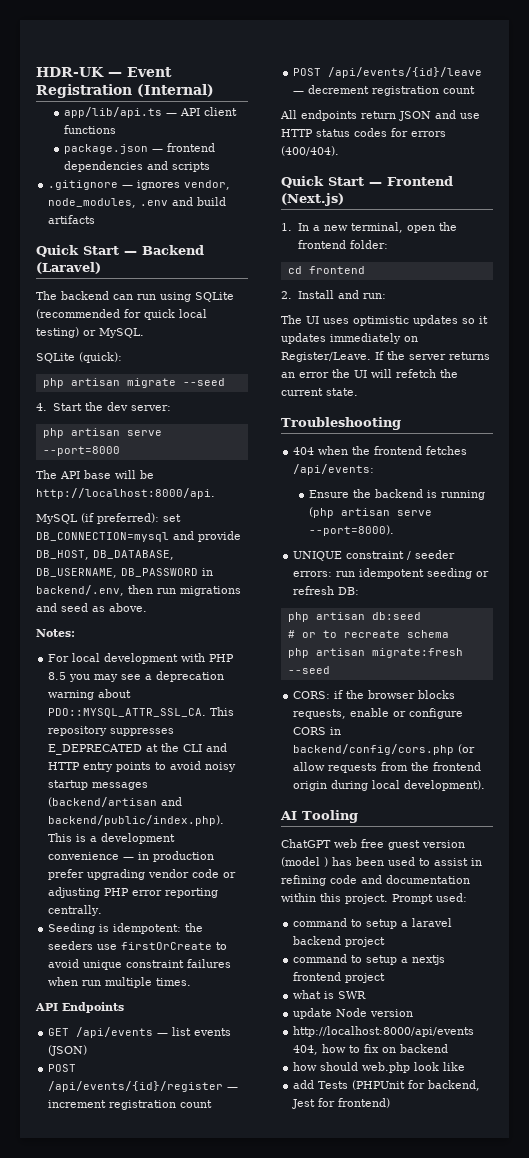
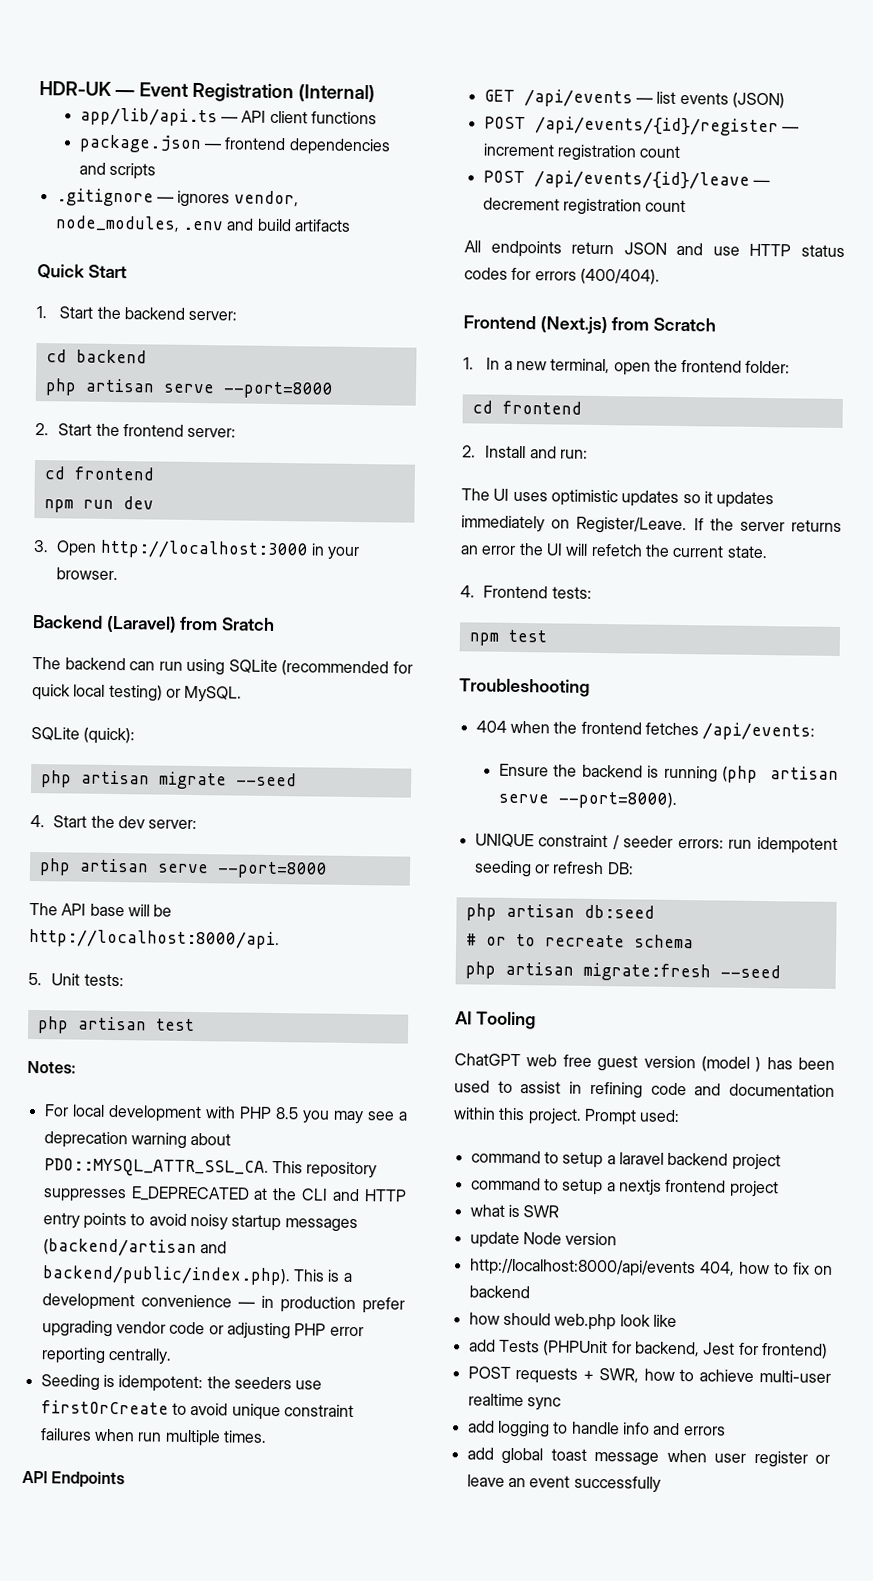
[124,251,137,255] — -> [36,306,238,321] [45,349,147,364] [44,378,334,399] [35,423,237,438] [43,466,154,481] [43,496,154,513] [33,539,361,561] [56,567,119,581] // 1. Start the backend server: // cd backend // php artisan serve --port=8000 // 2. Start the frontend server: // cd frontend // npm run dev // 3. Open http://localhost:3000 in your browser. //
(101, 268) none -> [179,616,276,631] from Sratch
[36,513,181,524] [36,531,241,542] [36,550,174,560] [36,568,213,578] [36,585,241,596] [36,603,147,612] MySQL (if preferred): set DB_CONNECTION=mysql and provide DB_HOST, DB_DATABASE, DB_USERNAME, DB_PASSWORD in backend/.env, then run migrations and seed as above. -> [28,972,124,987] [36,1016,195,1034] 5. Unit tests: // php artisan test
[281,176,382,188] Quick Start — -> (660, 276) none
(344, 199) none -> [611,317,717,332] from Scratch
(358, 392) none -> [460,585,592,599] [468,629,547,646] // 4. Frontend tests: // npm test
[293,690,456,699] [293,708,464,719] [293,727,342,735] [293,744,476,755] [293,762,482,773] [293,780,486,791] // CORS: if the browser blocks requests, enable or configure CORS in backend/config/cors.php (or allow requests from the frontend origin during local development). -> (781, 971) none
(391, 1103) none -> [467,1366,831,1384] [467,1393,561,1411] [467,1420,726,1438] [466,1447,830,1468] [466,1474,661,1493] // POST requests + SWR, how to achieve multi-user realtime sync // add logging to handle info and errors // add global toast message when user register or leave an event successfully

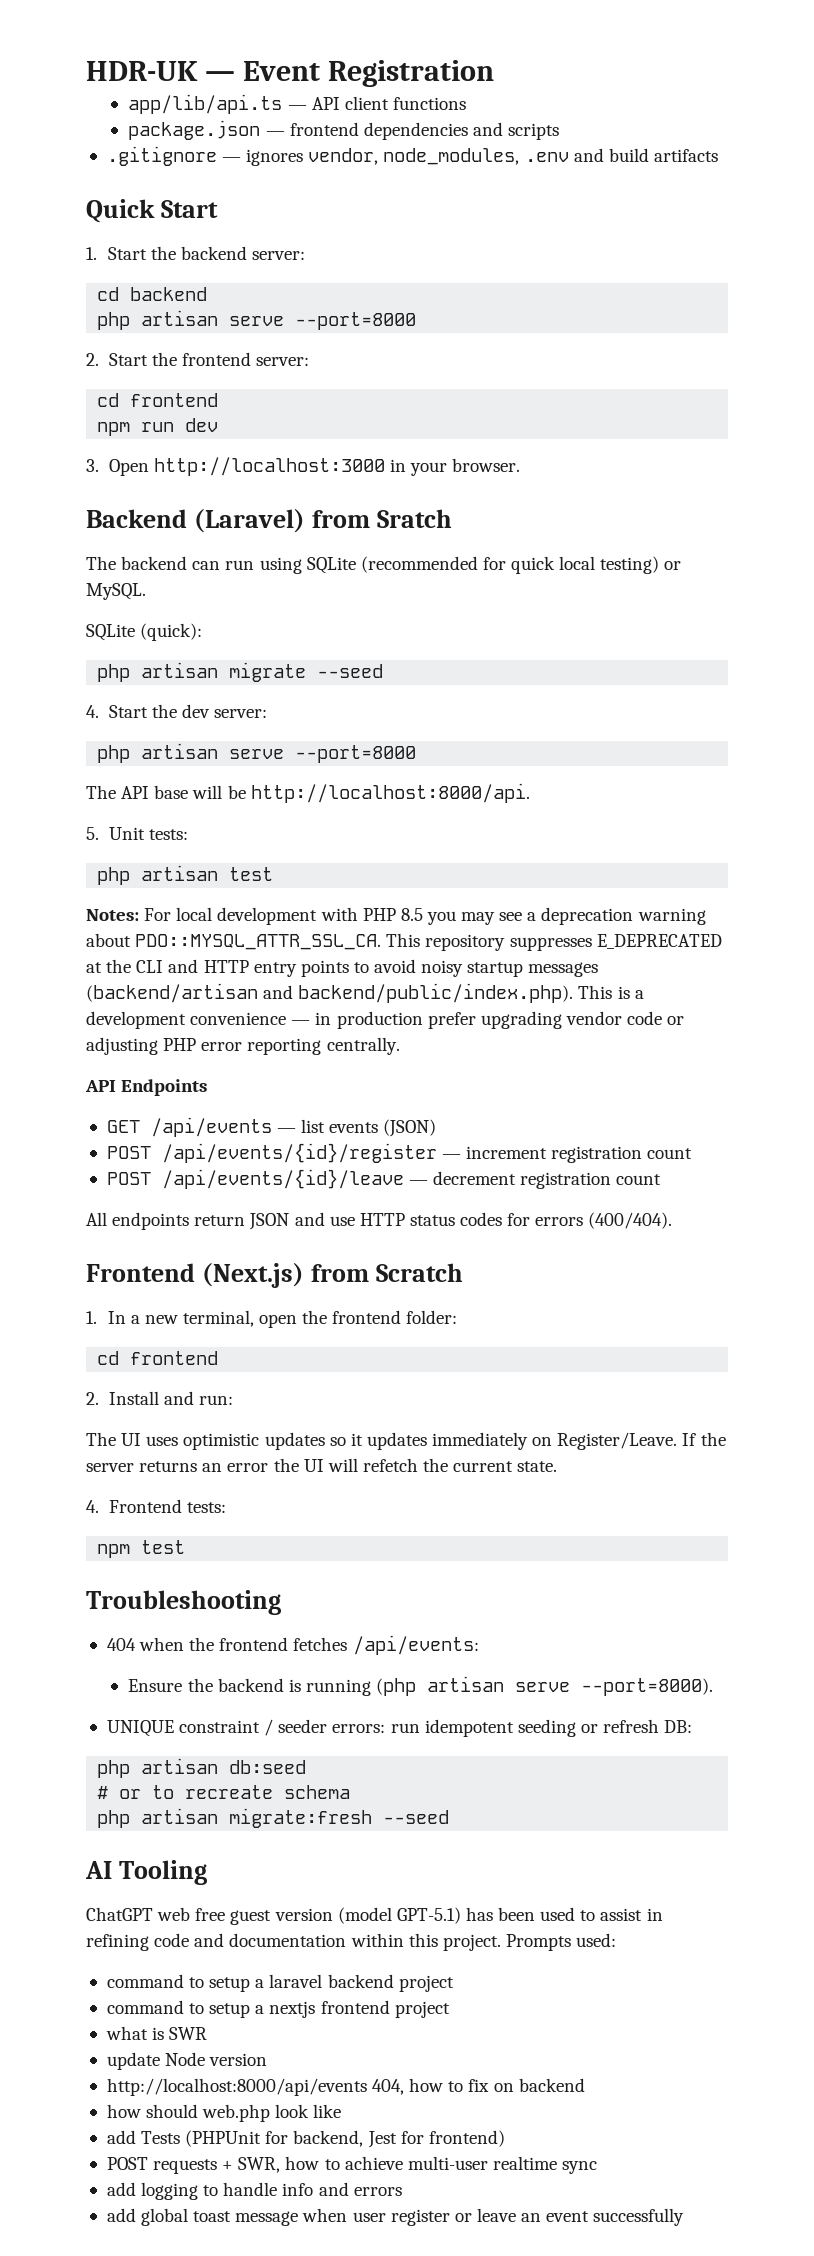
[297,84,375,103] (Internal) -> (494, 73) none
(76, 1067) // -> (139, 915) none
[40,1374,323,1393] [40,1400,354,1421] [39,1428,267,1447] // Seeding is idempotent: the seeders use firstOrCreate to avoid unique constraint failures when run multiple times. -> (400, 1046) none
[755,1056,762,1073] ) -> [396,1907,461,1924] GPT-5.1)
[583,1108,637,1126] Prompt -> [505,1934,571,1951] Prompts

